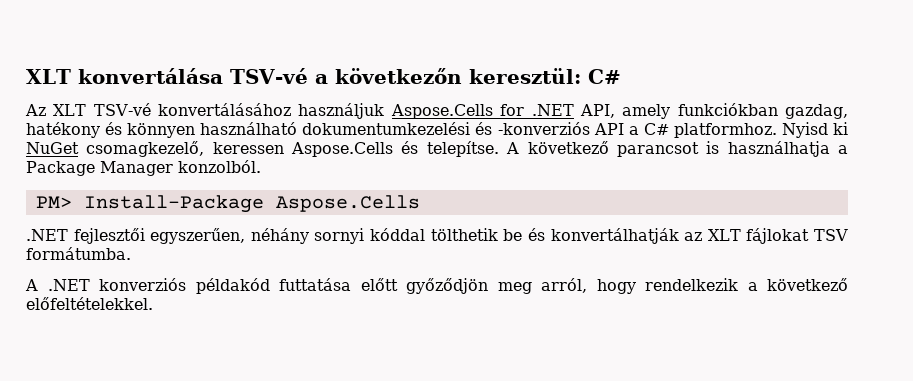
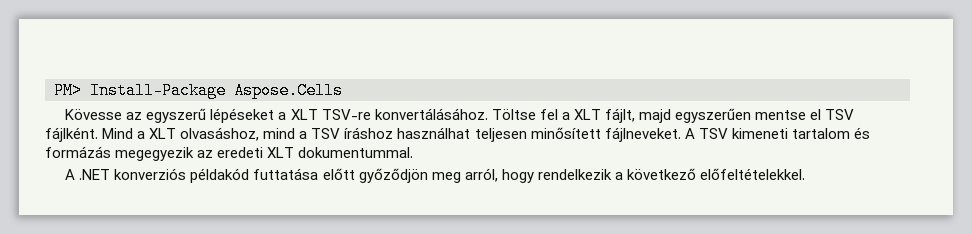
[26,68,621,84] [25,103,848,119] [26,122,849,138] [26,141,849,157] [26,160,261,176] [35,195,420,213] [26,228,849,244] [26,247,131,260] XLT konvertálása TSV-vé a következőn keresztül: C# // Az XLT TSV-vé konvertálásához használjuk Aspose.Cells for .NET API, amely funkciókban gazdag, hatékony és könnyen használható dokumentumkezelési és -konverziós API a C# platformhoz. Nyisd ki NuGet csomagkezelő, keressen Aspose.Cells és telepítse. A következő parancsot is használhatja a Package Manager konzolból. // PM> Install-Package Aspose.Cells // .NET fejlesztői egyszerűen, néhány sornyi kóddal tölthetik be és konvertálhatják az XLT fájlokat TSV formátumba. -> [54,82,343,99] [65,108,855,123] [45,127,870,142] [45,146,414,161] PM> Install-Package Aspose.Cells // Kövesse az egyszerű lépéseket a XLT TSV-re konvertálásához. Töltse fel a XLT fájlt, majd egyszerűen mentse el TSV fájlként. Mind a XLT olvasáshoz, mind a TSV íráshoz használhat teljesen minősített fájlneveket. A TSV kimeneti tartalom és formázás megegyezik az eredeti XLT dokumentummal.

